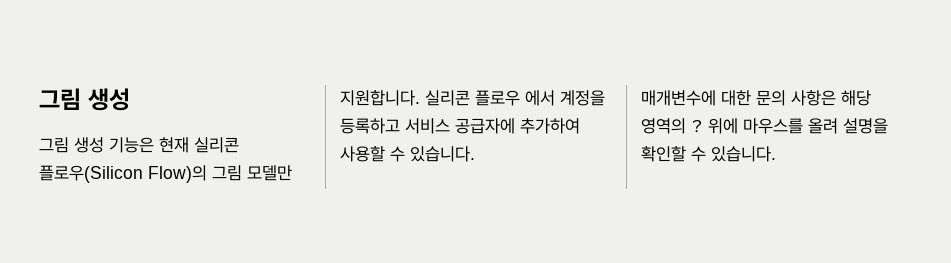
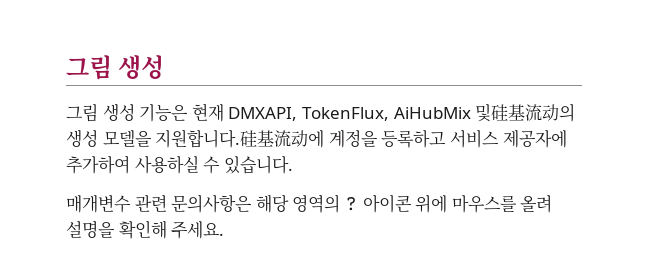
[194,137,239,153] [39,165,292,183] [340,90,605,106] [340,118,580,134] [340,146,475,162] [641,90,836,106] 실리콘 플로우(Silicon Flow)의 그림 모델만 지원합니다. 실리콘 플로우 에서 계정을 등록하고 서비스 공급자에 추가하여 사용할 수 있습니다. // 매개변수에 대한 문의 사항은 -> [228,103,576,122] [66,129,567,148] [66,155,293,174] [66,194,253,213] DMXAPI, TokenFlux, AiHubMix 및硅基流动의 생성 모델을 지원합니다.硅基流动에 계정을 등록하고 서비스 제공자에 추가하여 사용하실 수 있습니다. // 매개변수 관련 문의사항은
(703, 126) none -> [362,194,412,213] 아이콘
[641,146,776,162] 확인할 수 있습니다. -> [118,220,225,239] 확인해 주세요.

